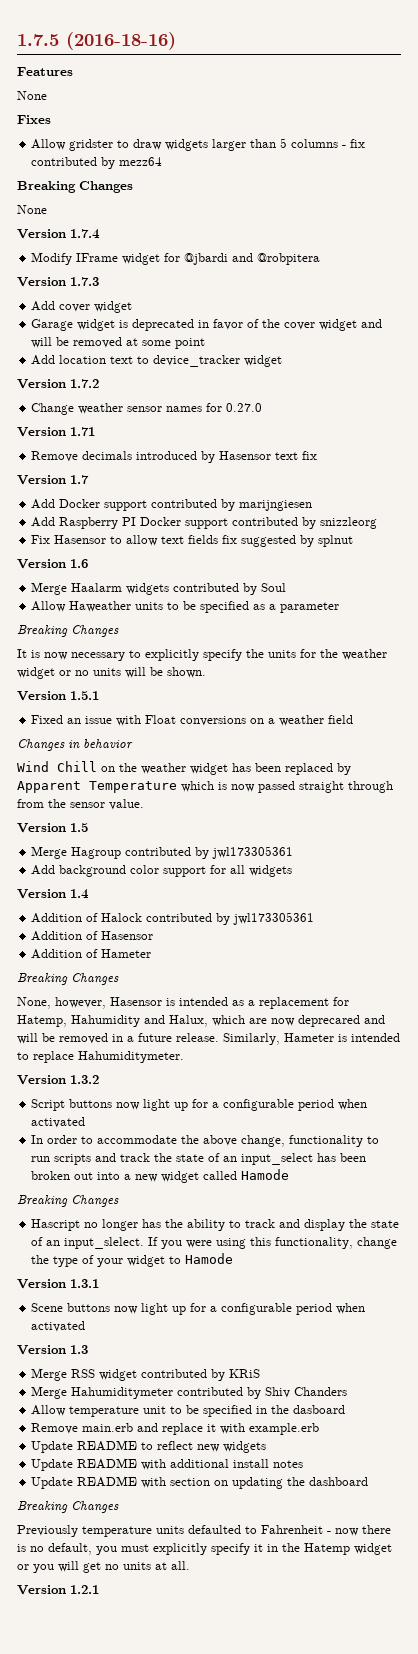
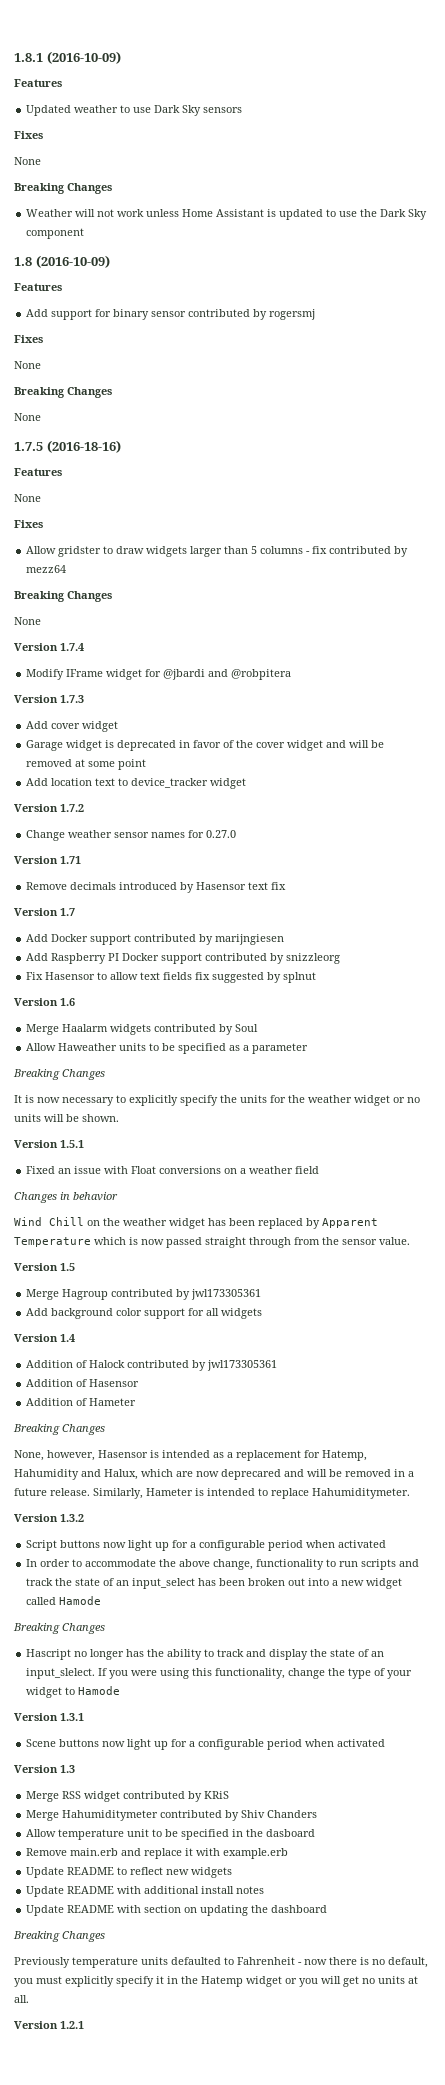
(17, 40) none -> [14,51,121,64] [14,79,62,87] [26,105,243,116] [14,131,43,139] [14,157,41,165] [14,183,112,194] [26,209,428,220] [26,228,85,239] [14,255,110,268] [14,283,62,291] [26,309,316,320] [14,335,43,343] [14,361,41,369] [14,387,112,398] [14,413,41,421] 1.8.1 (2016-10-09) // Features // Updated weather to use Dark Sky sensors // Fixes // None // Breaking Changes // Weather will not work unless Home Assistant is updated to use the Dark Sky component // 1.8 (2016-10-09) // Features // Add support for binary sensor contributed by rogersmj // Fixes // None // Breaking Changes // None //

